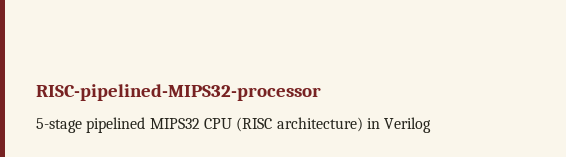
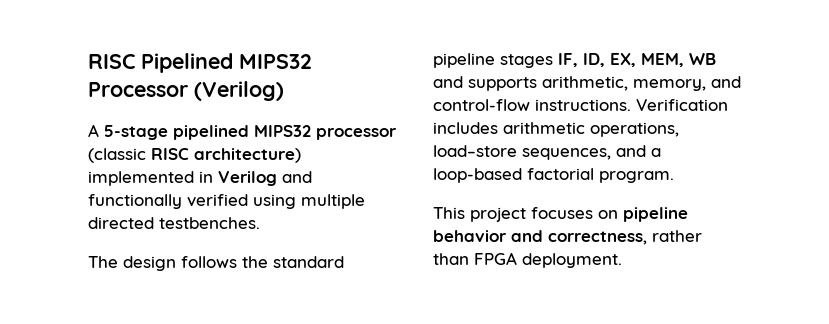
[36,84,321,101] [36,117,432,133] RISC-pipelined-MIPS32-processor // 5-stage pipelined MIPS32 CPU (RISC architecture) in Verilog -> [88,53,312,73] [88,81,284,101] [88,124,397,140] [88,148,301,163] [88,171,312,186] [88,194,365,209] [88,217,260,229] [88,256,344,271] [433,53,716,68] [433,76,741,91] [433,99,728,111] [433,122,679,137] [433,145,661,160] [433,168,674,183] [433,207,688,222] [433,230,702,245] [433,252,622,268] RISC Pipelined MIPS32 Processor (Verilog) // A 5-stage pipelined MIPS32 processor (classic RISC architecture) implemented in Verilog and functionally verified using multiple directed testbenches. // The design follows the standard pipeline stages IF, ID, EX, MEM, WB and supports arithmetic, memory, and control-flow instructions. Verification includes arithmetic operations, load–store sequences, and a loop-based factorial program. // This project focuses on pipeline behavior and correctness, rather than FPGA deployment.

